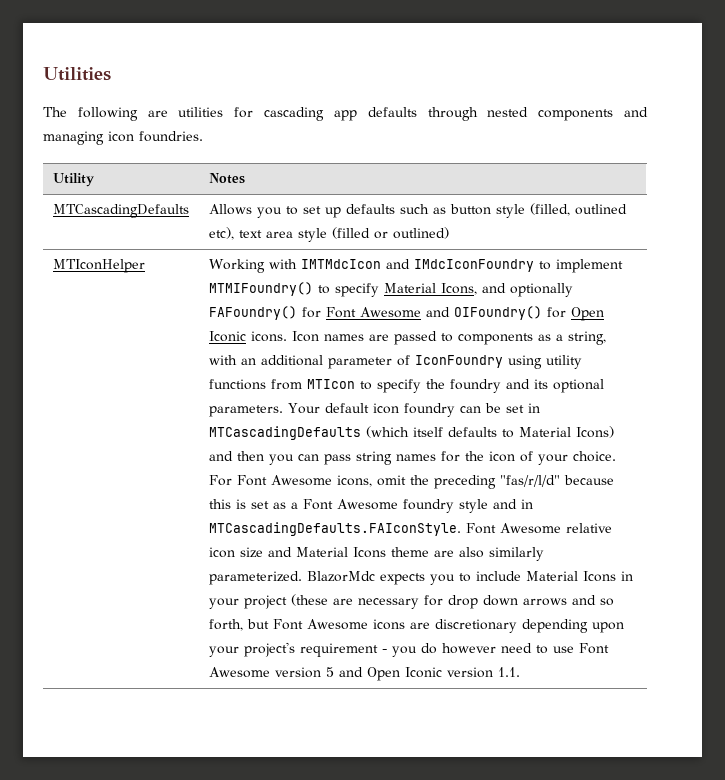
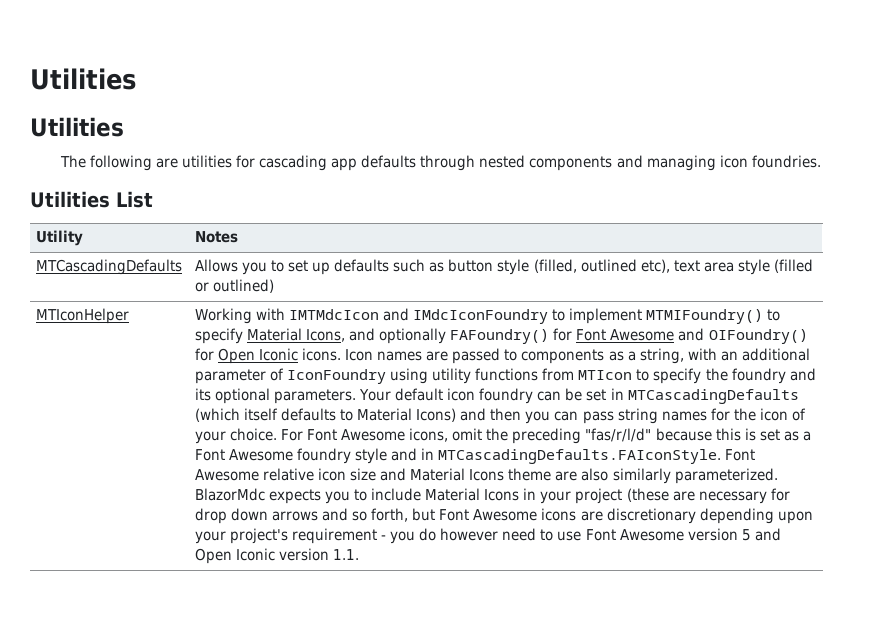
[43,67,111,81] Utilities -> [30,68,136,90] [30,117,124,137] Utilities // Utilities
(203, 136) none -> [30,191,153,208] // Utilities List

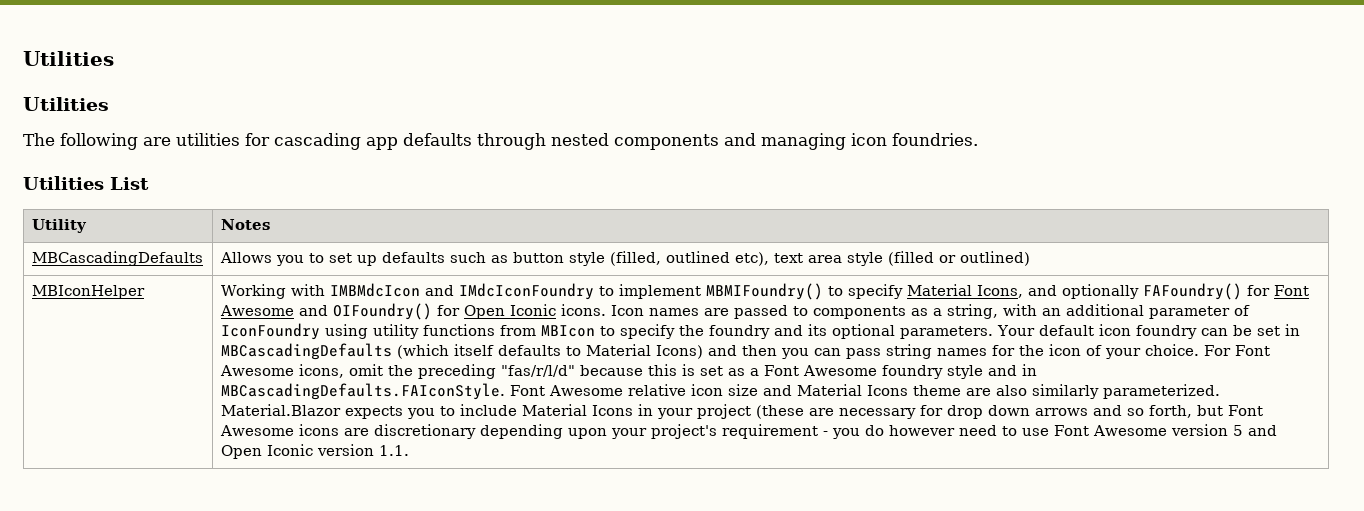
[36,259,183,275] MTCascadingDefaults -> [31,251,203,266] MBCascadingDefaults
[36,308,130,324] MTIconHelper -> [31,285,145,299] MBIconHelper
[289,309,380,320] IMTMdcIcon -> [329,283,420,297] IMBMdcIcon
[646,309,764,324] MTMIFoundry() -> [705,283,823,300] MBMIFoundry()
[578,370,633,380] MTIcon -> [540,325,595,337] MBIcon
[627,389,799,404] MTCascadingDefaults -> [220,343,392,360] MBCascadingDefaults
[438,449,722,464] MTCascadingDefaults.FAIconStyle. -> [220,383,505,400] MBCascadingDefaults.FAIconStyle.
[195,488,266,501] BlazorMdc -> [220,404,341,416] Material.Blazor

